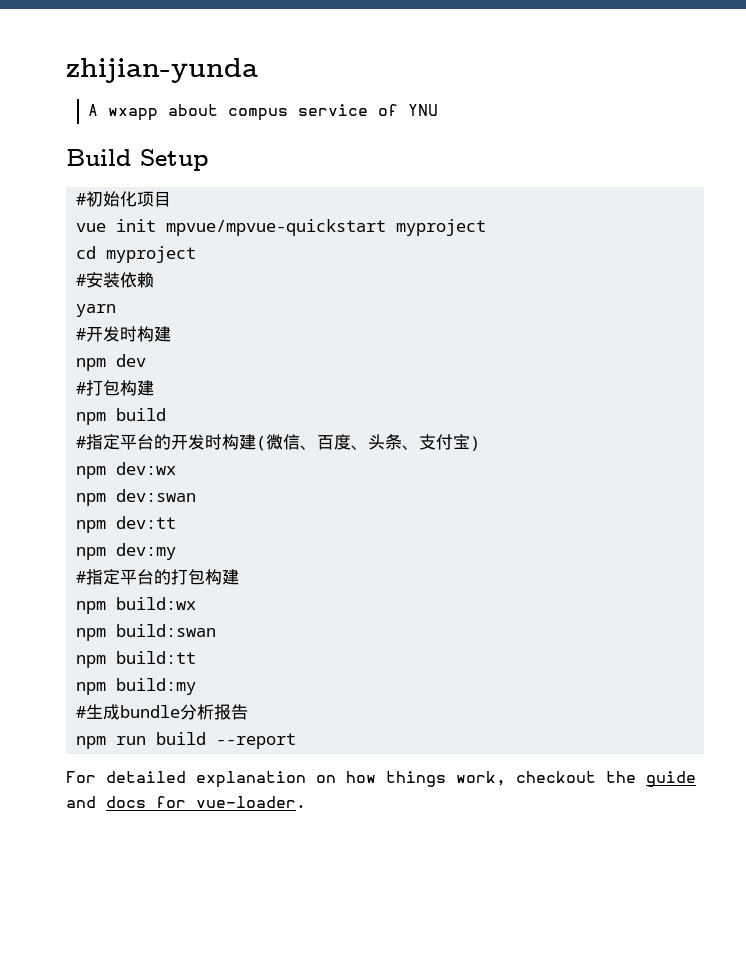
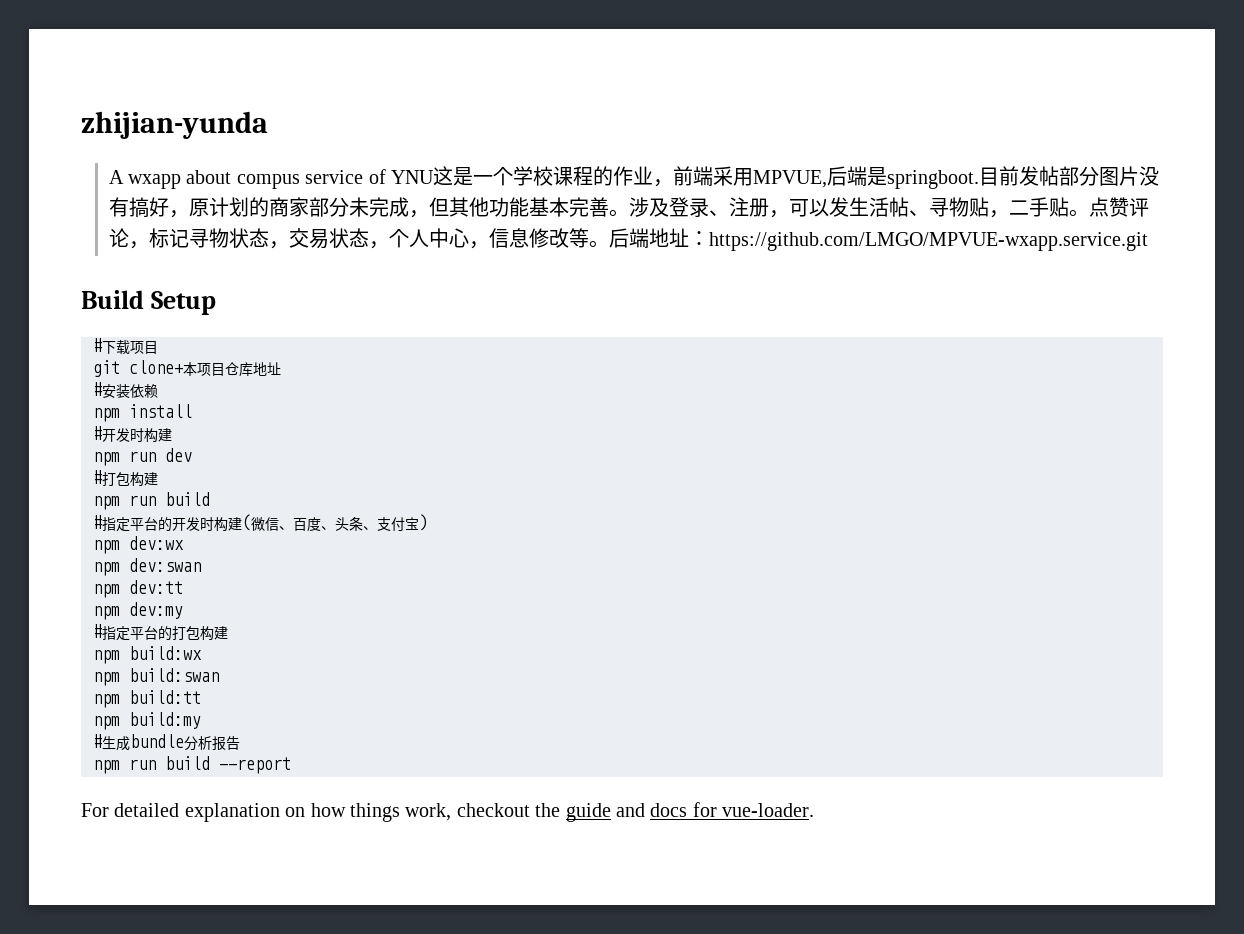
(438, 110) none -> [432,166,1159,189] [108,197,1149,218] [108,228,1148,251] 这是一个学校课程的作业，前端采用MPVUE,后端是springboot.目前发帖部分图片没有搞好，原计划的商家部分未完成，但其他功能基本完善。涉及登录、注册，可以发生活帖、寻物贴，二手贴。点赞评论，标记寻物状态，交易状态，个人中心，信息修改等。后端地址：https://github.com/LMGO/MPVUE-wxapp.service.git
[85,191,137,207] 初始化 -> [102,340,130,355] 下载
[75,219,486,236] [75,246,196,263] vue init mpvue/mpvue-quickstart myproject // cd myproject -> [93,360,281,377] git clone+本项目仓库地址
[75,304,116,317] yarn -> [93,404,192,422] npm install
(106, 364) none -> [129,451,156,462] run
(106, 418) none -> [129,495,156,506] run

